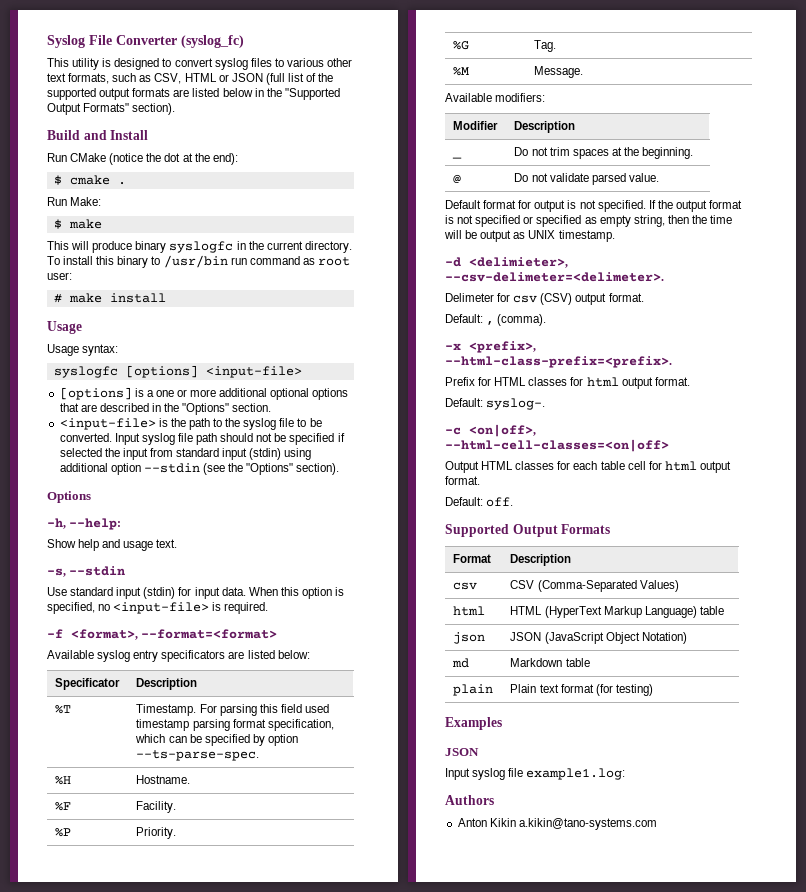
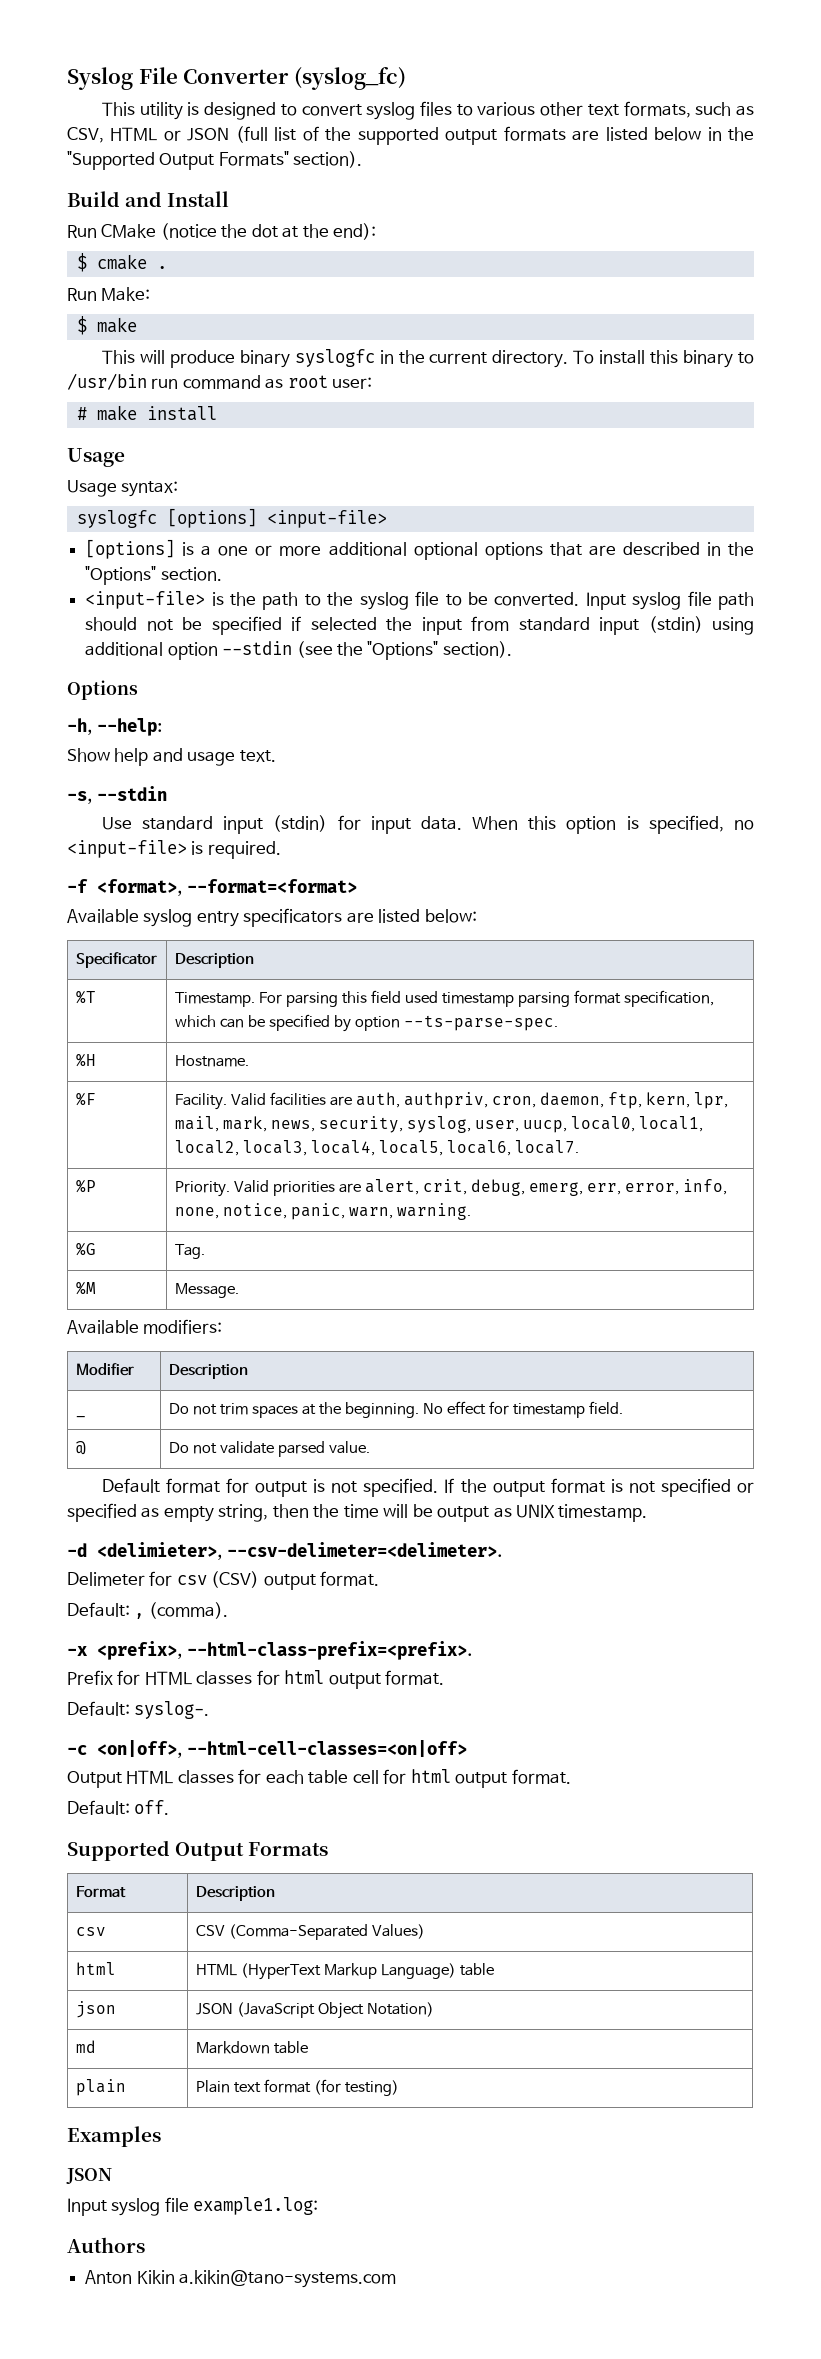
[55,828,72,837] [136,827,177,839] // %P | Priority. -> [230,1092,729,1109] [174,1116,704,1133] [174,1140,580,1156] [75,1179,96,1193] [174,1179,728,1197] [174,1203,472,1220] Valid facilities are auth, authpriv, cron, daemon, ftp, kern, lpr, mail, mark, news, security, syslog, user, uucp, local0, local1, local2, local3, local4, local5, local6, local7. // %P | Priority. Valid priorities are alert, crit, debug, emerg, err, error, info, none, notice, panic, warn, warning.
(694, 153) none -> [423,1401,624,1418] No effect for timestamp field.

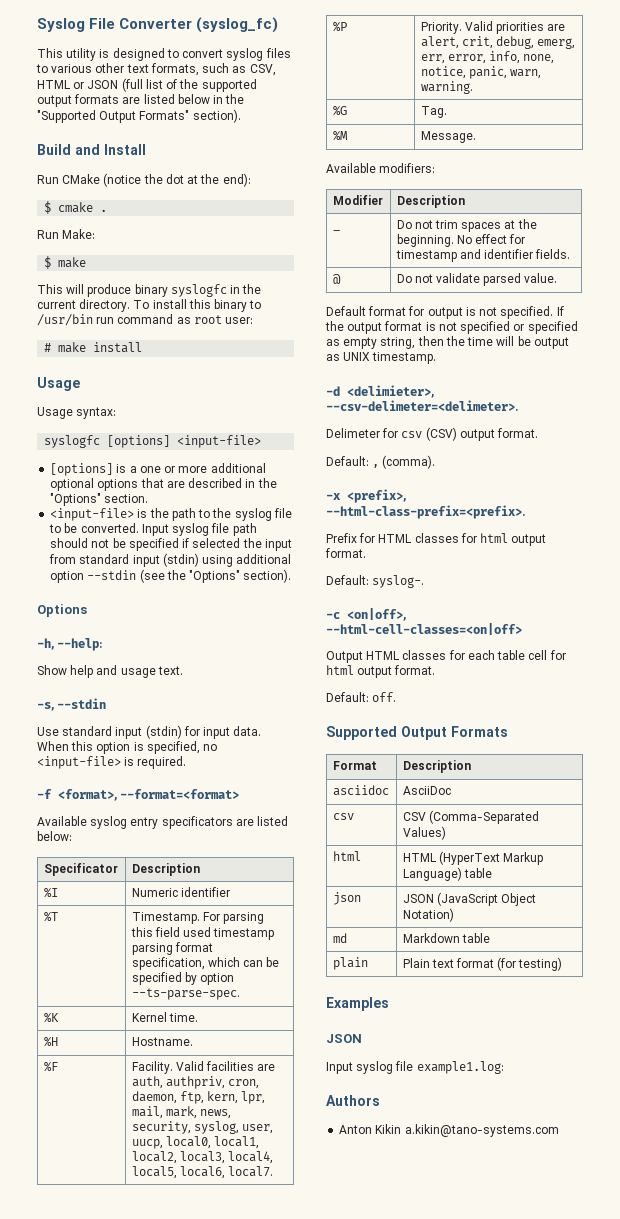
(254, 960) none -> [43,887,58,898] [131,887,230,897] // %I | Numeric identifier
(559, 1023) none -> [43,1012,59,1023] [131,1012,198,1022] // %K | Kernel time.
[589,1401,624,1414] field. -> [459,249,571,259] and identifier fields.
(275, 1893) none -> [332,785,389,796] [402,786,451,795] // asciidoc | AsciiDoc

